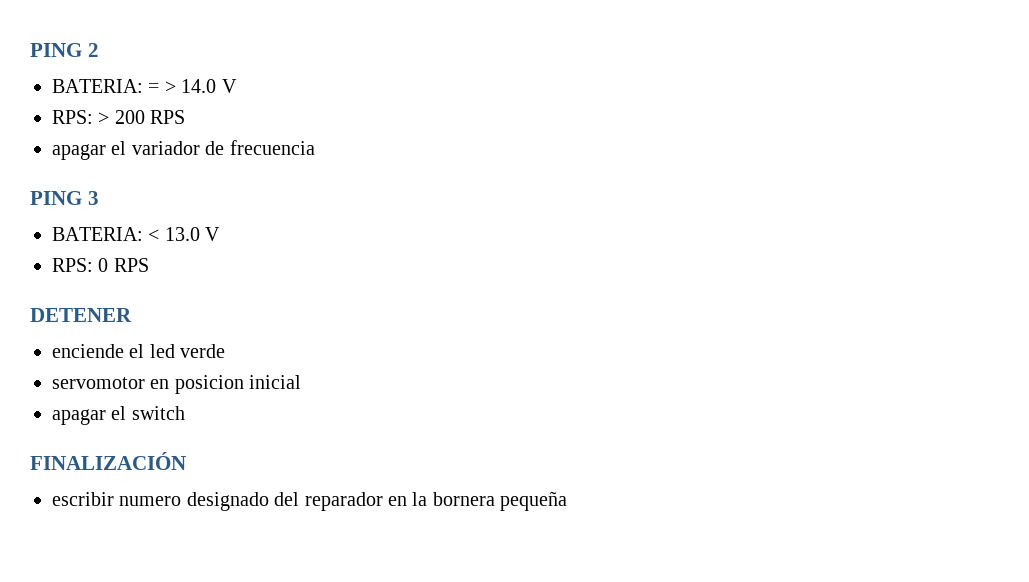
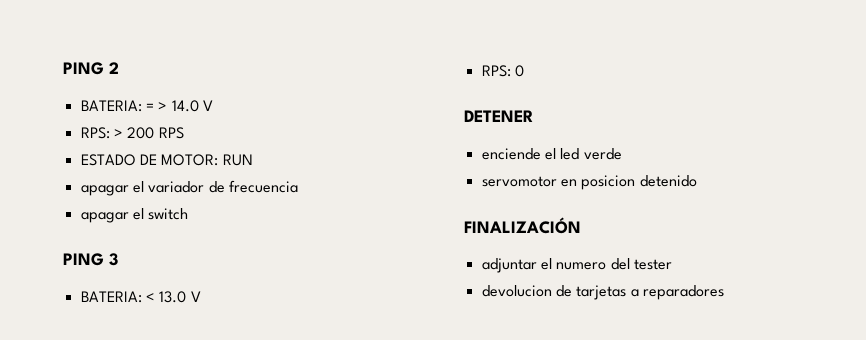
(186, 117) none -> [80,154,253,166] // ESTADO DE MOTOR: RUN
(315, 147) none -> [80,208,189,223] // apagar el switch
[113,258,149,272] RPS -> (524, 71) none
[249,375,302,389] [52,406,185,425] [30,452,186,470] [52,491,568,511] inicial // apagar el switch // FINALIZACIÓN // escribir numero designado del reparador en la bornera pequeña -> [639,175,697,187] [464,217,581,234] [481,258,672,273] [481,285,724,300] detenido // FINALIZACIÓN // adjuntar el numero del tester // devolucion de tarjetas a reparadores

